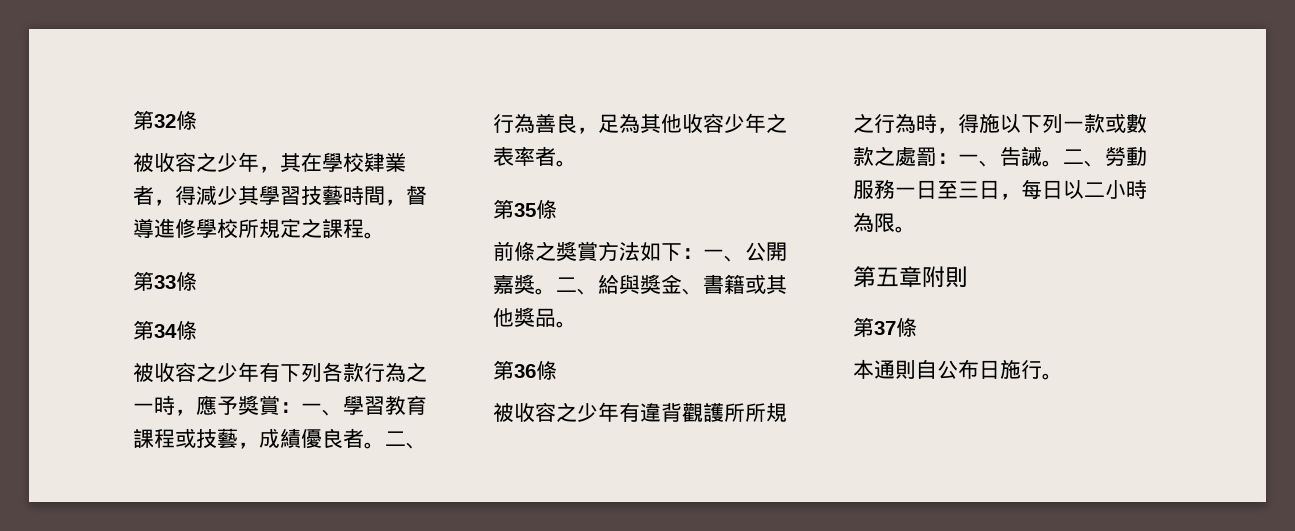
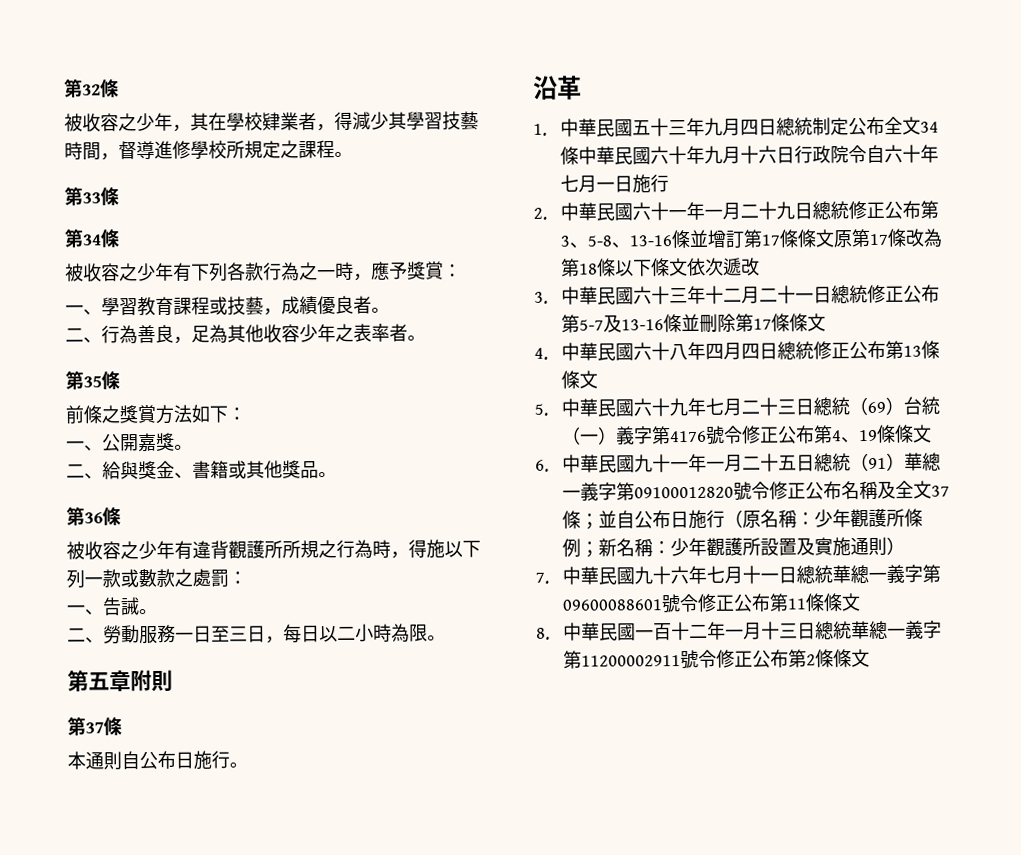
(301, 407) none -> (462, 271) //
(385, 445) none -> (390, 310) //
(703, 253) none -> (246, 414) //
(556, 291) none -> (193, 447) //
(958, 158) none -> (247, 578) //
(1063, 163) none -> (158, 611) //
(1063, 376) none -> [533,75,582,100] [533,116,939,138] [559,144,939,166] [559,174,669,194] [533,200,939,222] [559,228,943,249] [560,257,760,277] [534,284,940,306] [560,313,826,333] [534,340,940,362] [560,370,598,389] [534,396,940,418] [560,424,932,445] [535,452,941,474] [561,480,950,501] [561,508,923,530] [561,536,905,558] [535,564,941,586] [561,593,861,614] [536,620,942,642] [562,648,870,670] // 沿革 // 1.中華民國五十三年九月四日總統制定公布全文34條中華民國六十年九月十六日行政院令自六十年七月一日施行 // 2.中華民國六十一年一月二十九日總統修正公布第3、5-8、13-16條並增訂第17條條文原第17條改為第18條以下條文依次遞改 // 3.中華民國六十三年十二月二十一日總統修正公布第5-7及13-16條並刪除第17條條文 // 4.中華民國六十八年四月四日總統修正公布第13條條文 // 5.中華民國六十九年七月二十三日總統（69）台統（一）義字第4176號令修正公布第4、19條條文 // 6.中華民國九十一年一月二十五日總統（91）華總一義字第09100012820號令修正公布名稱及全文37條；並自公布日施行（原名稱：少年觀護所條例；新名稱：少年觀護所設置及實施通則） // 7.中華民國九十六年七月十一日總統華總一義字第09600088601號令修正公布第11條條文 // 8.中華民國一百十二年一月十三日總統華總一義字第11200002911號令修正公布第2條條文

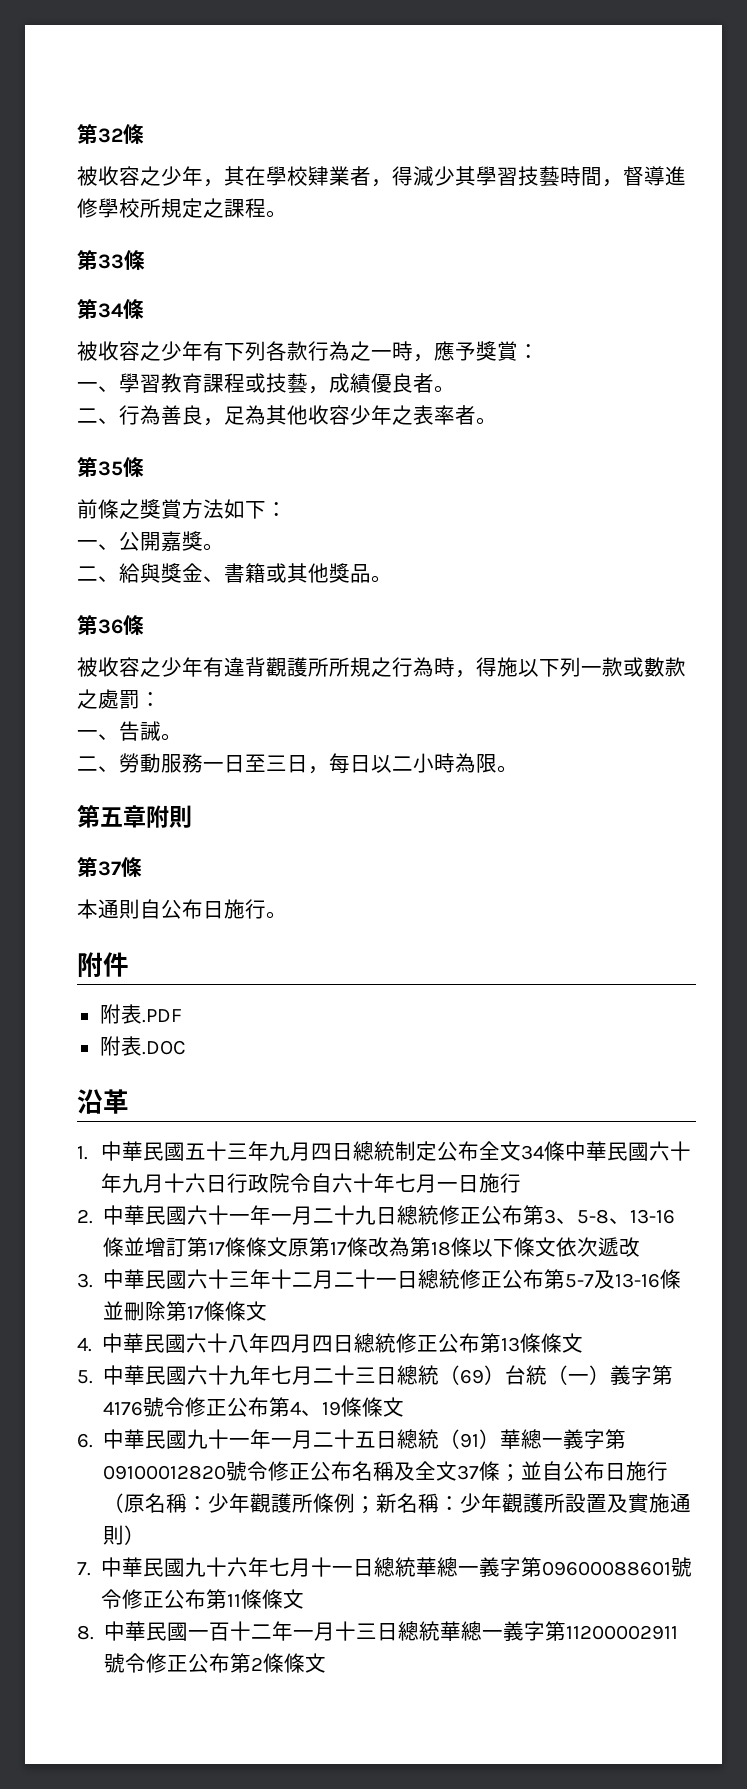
(248, 765) none -> [77,952,129,978] [99,1004,182,1024] [99,1036,186,1056] // 附件 // 附表.PDF // 附表.DOC

